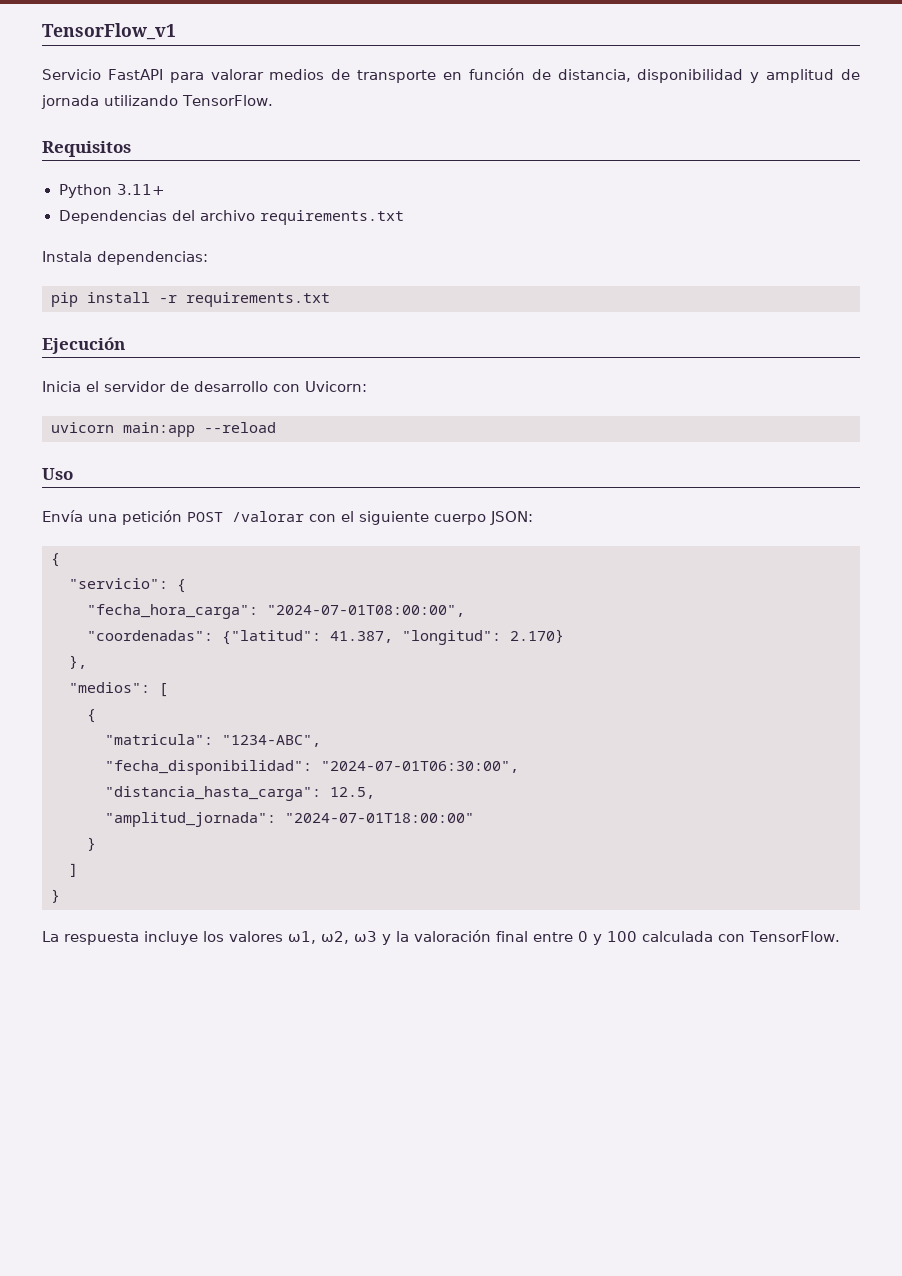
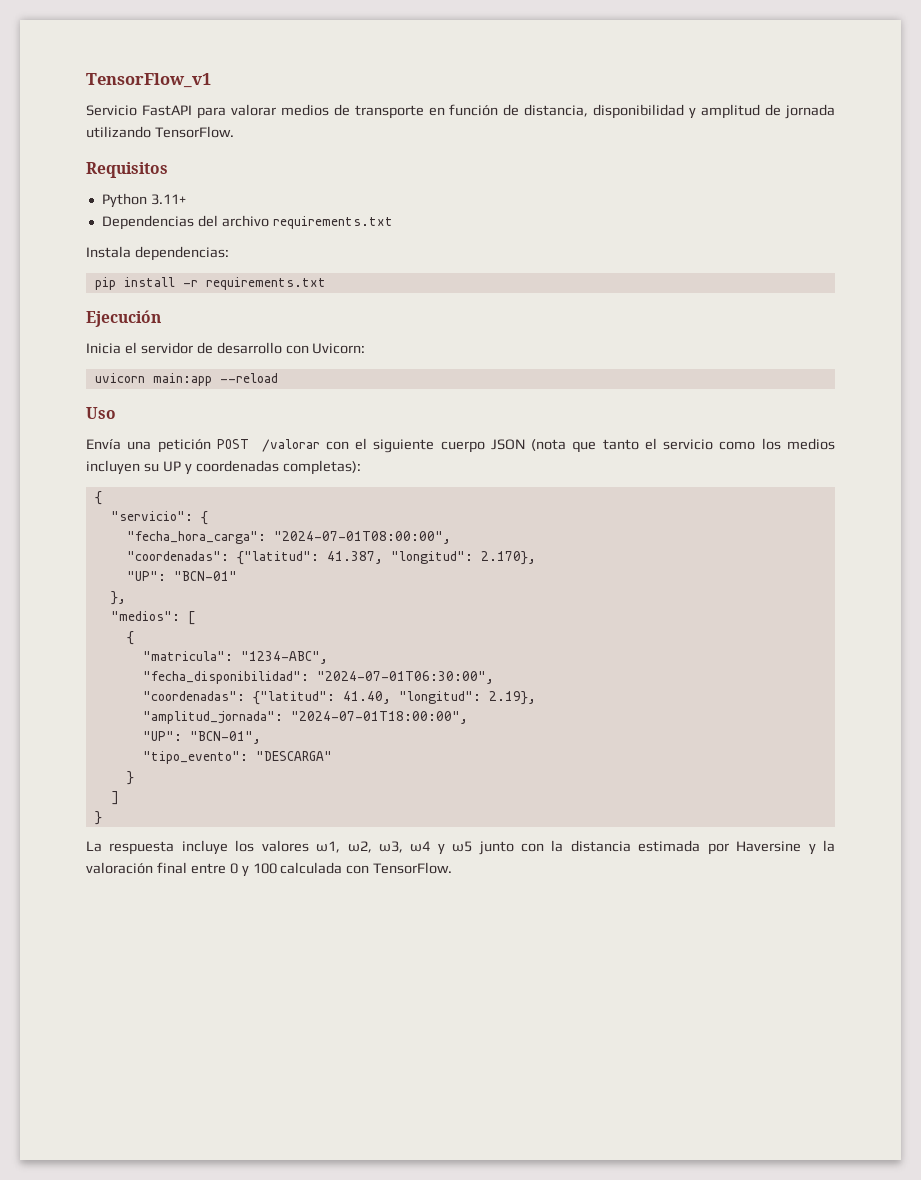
[490,511,533,525] JSON: -> [490,438,835,453] [86,460,361,475] JSON (nota que tanto el servicio como los medios incluyen su UP y coordenadas completas):
[510,629,564,643] 2.170} -> [480,551,536,565] [126,571,237,581] 2.170}, // "UP": "BCN-01"
[105,786,375,801] [105,812,474,827] "distancia_hasta_carga": 12.5, // "amplitud_jornada": "2024-07-01T18:00:00" -> [142,691,536,705] [142,711,468,724] [142,731,261,744] [142,751,332,764] "coordenadas": {"latitud": 41.40, "longitud": 2.19}, // "amplitud_jornada": "2024-07-01T18:00:00", // "UP": "BCN-01", // "tipo_evento": "DESCARGA"
[354,931,377,942] ω3 -> [378,840,802,855] ω3, ω4 y ω5 junto con la distancia estimada por Haversine

